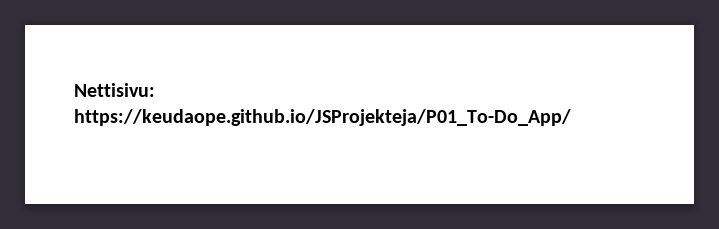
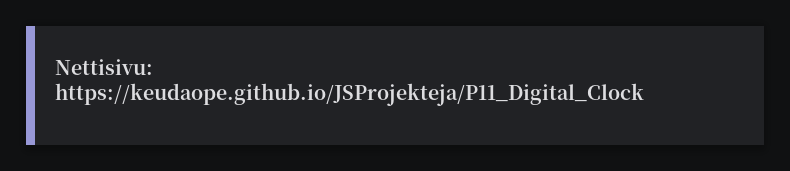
[74,109,571,126] https://keudaope.github.io/JSProjekteja/P01_To-Do_App/ -> [55,83,644,106] https://keudaope.github.io/JSProjekteja/P11_Digital_Clock

